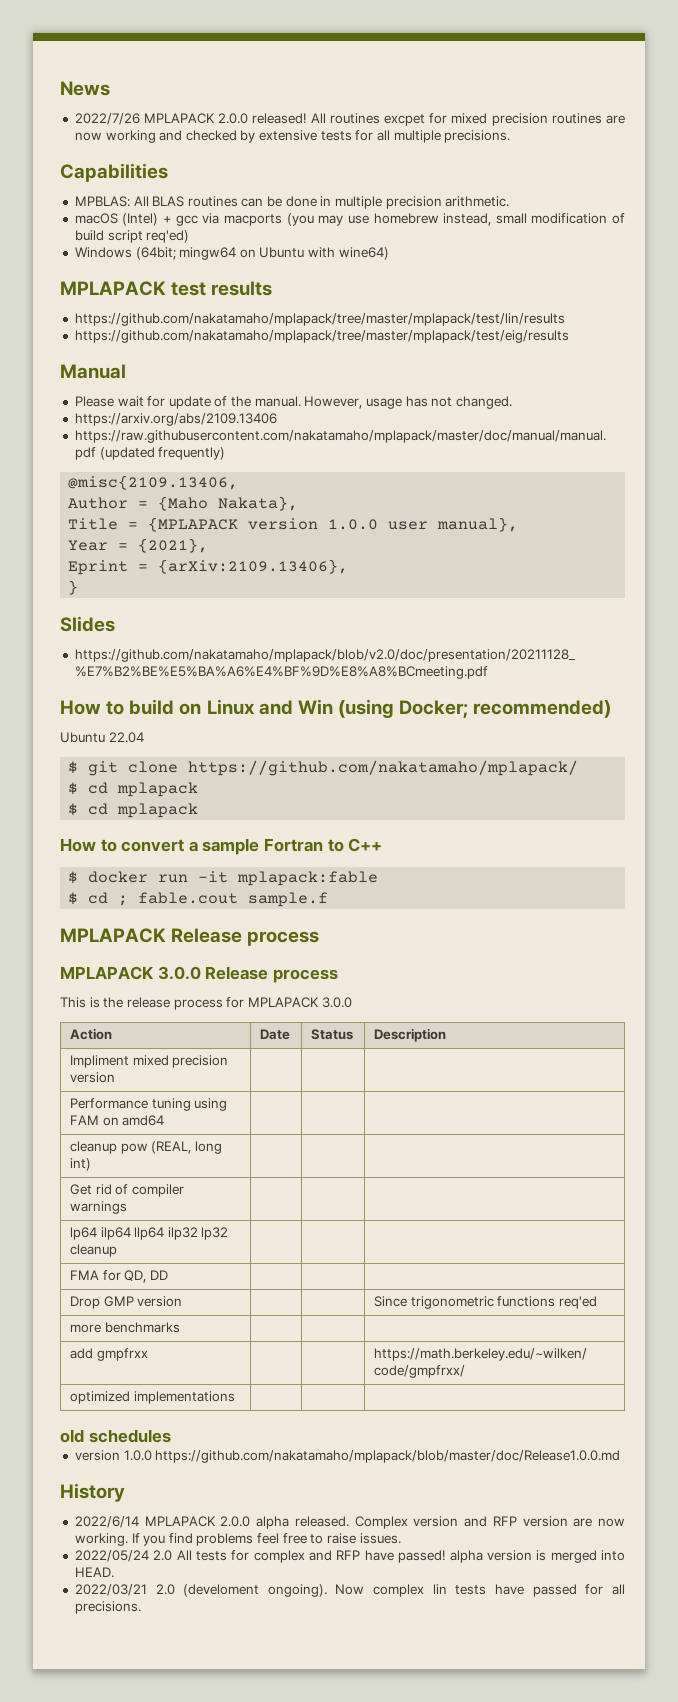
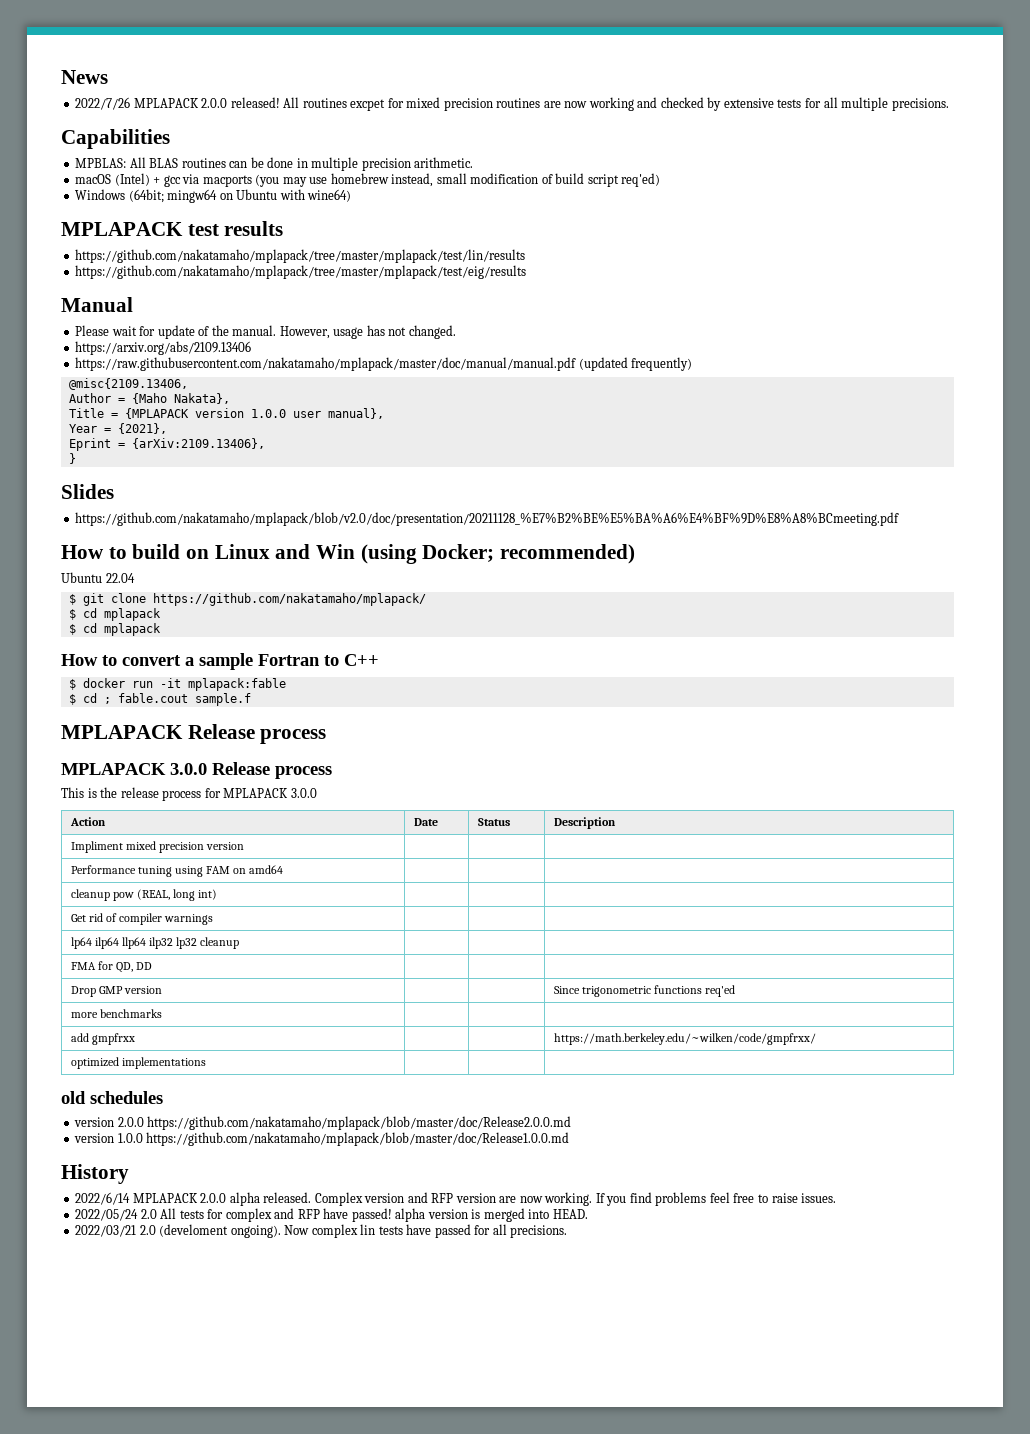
(171, 1436) none -> [74,1116,572,1130] // version 2.0.0 https://github.com/nakatamaho/mplapack/blob/master/doc/Release2.0.0.md

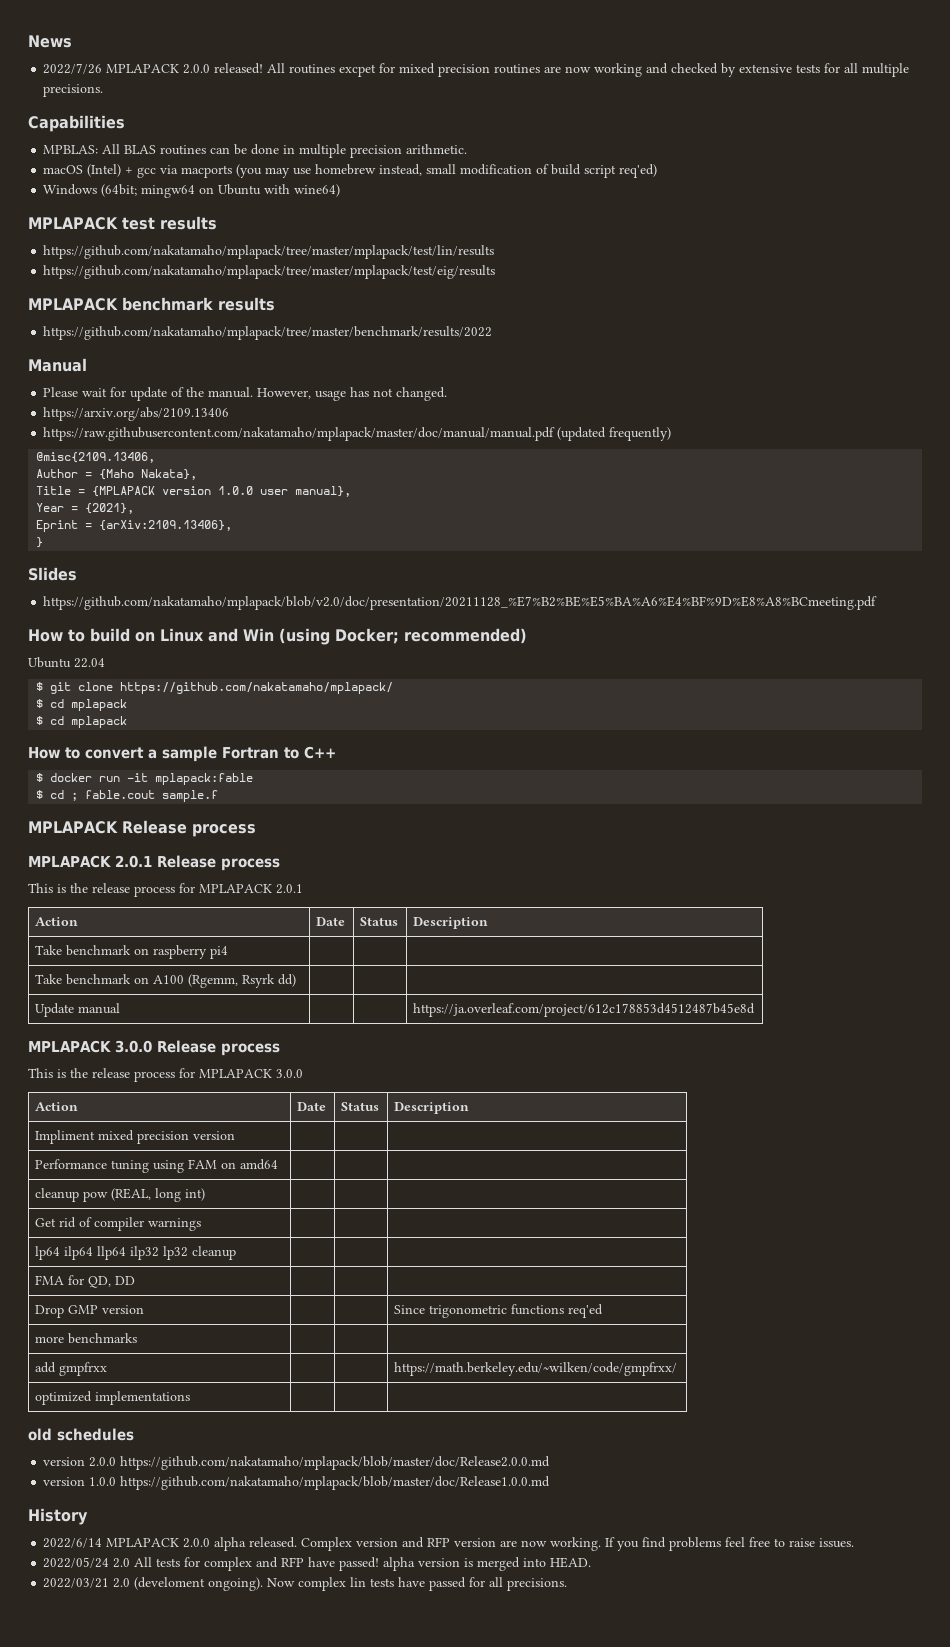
(527, 272) none -> [28,297,275,311] [43,326,493,340] // MPLAPACK benchmark results // https://github.com/nakatamaho/mplapack/tree/master/benchmark/results/2022
(327, 736) none -> [28,855,280,871] [28,883,303,897] [35,917,79,926] [316,917,346,926] [360,917,399,926] [413,917,489,929] [35,945,229,959] [35,974,297,988] [35,1003,121,1017] [413,1003,756,1017] // MPLAPACK 2.0.1 Release process // This is the release process for MPLAPACK 2.0.1 // Action | Date | Status | Description // Take benchmark on raspberry pi4 | | | // Take benchmark on A100 (Rgemm, Rsyrk dd) | | | // Update manual | | | https://ja.overleaf.com/project/612c178853d4512487b45e8d

